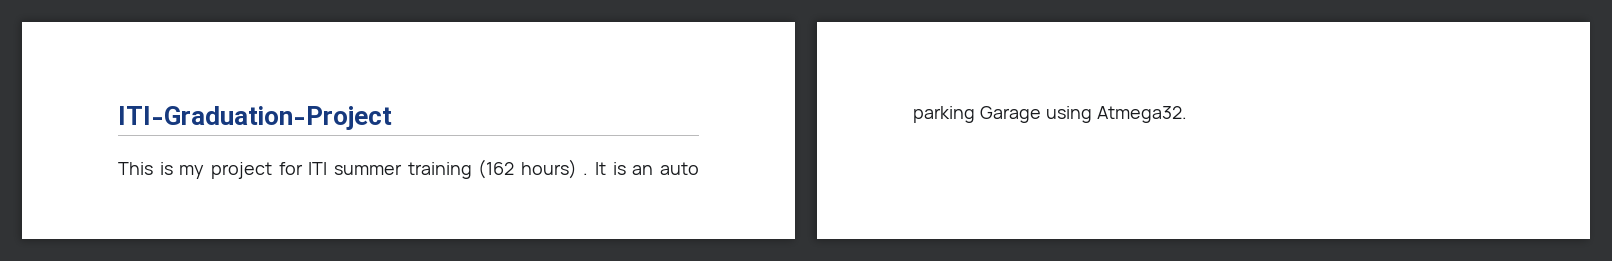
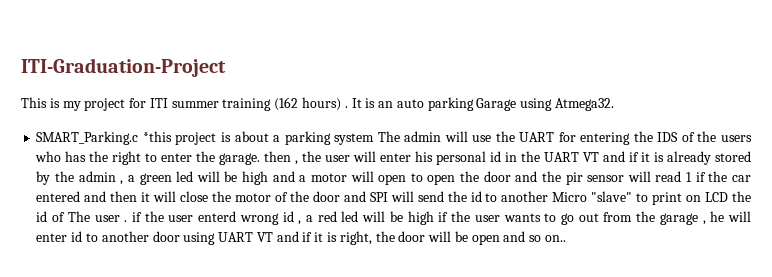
(1187, 114) none -> [36,131,752,145] [35,151,751,165] [36,171,751,185] [36,191,751,205] [36,211,752,225] [36,231,566,245] // SMART_Parking.c *this project is about a parking system The admin will use the UART for entering the IDS of the users who has the right to enter the garage. then , the user will enter his personal id in the UART VT and if it is already stored by the admin , a green led will be high and a motor will open to open the door and the pir sensor will read 1 if the car entered and then it will close the motor of the door and SPI will send the id to another Micro "slave" to print on LCD the id of The user . if the user enterd wrong id , a red led will be high if the user wants to go out from the garage , he will enter id to another door using UART VT and if it is right, the door will be open and so on..

